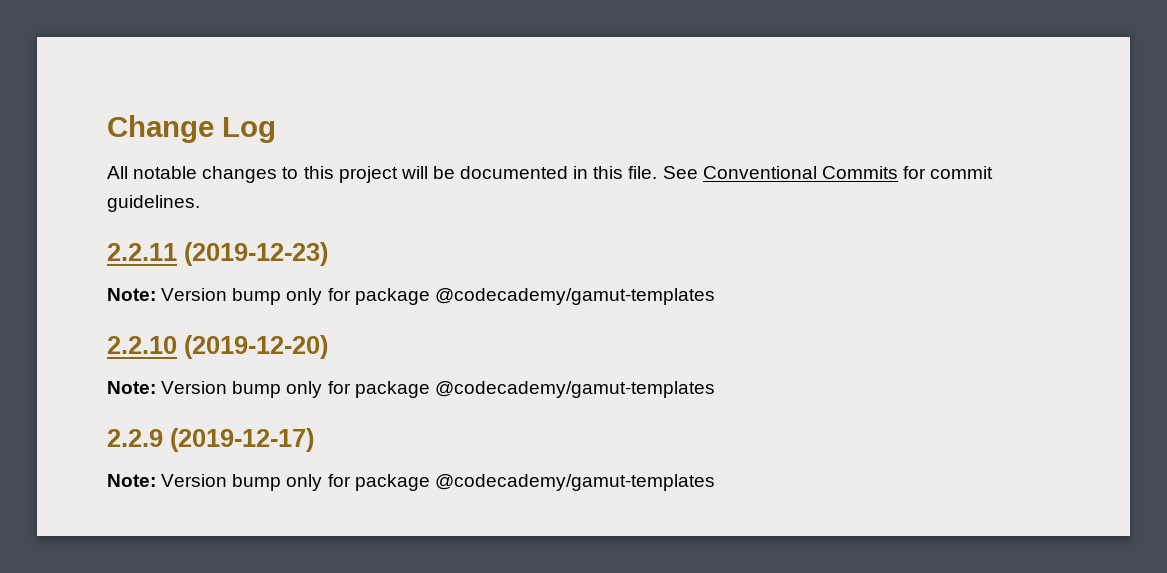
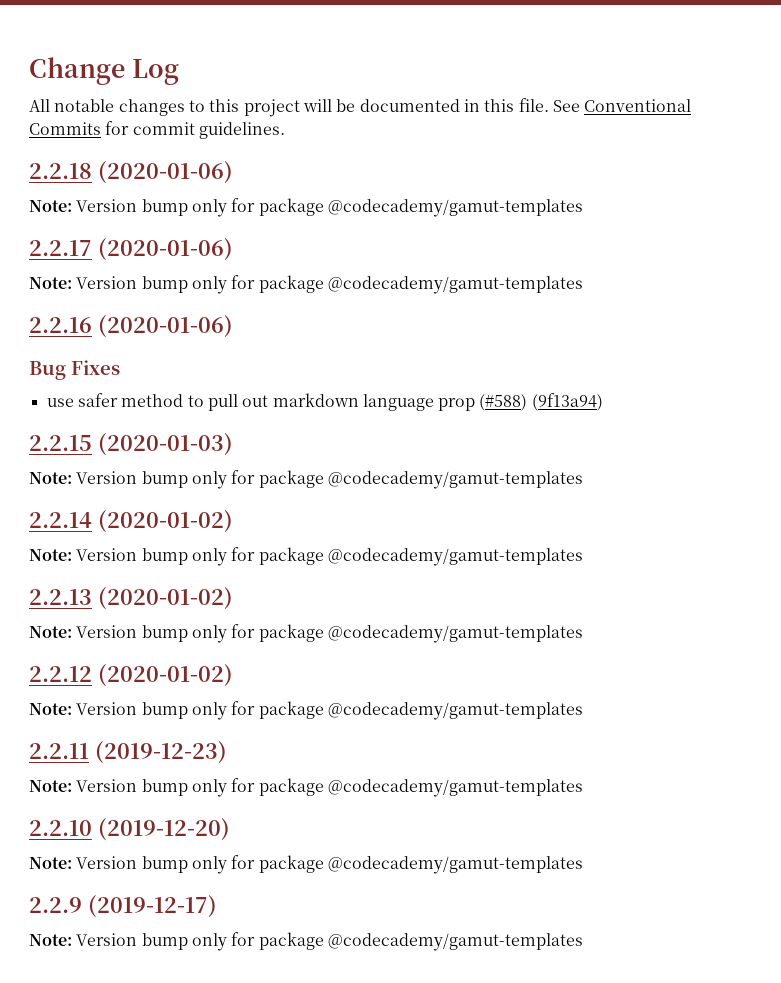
(200, 203) none -> [29,161,233,184] [29,198,583,217] [29,238,233,261] [29,275,583,294] [29,315,233,338] [29,360,120,380] [46,393,603,411] [29,433,233,456] [29,470,583,489] [29,510,233,533] [29,547,583,566] [29,587,233,610] [29,624,583,643] [29,664,233,687] [29,701,583,720] // 2.2.18 (2020-01-06) // Note: Version bump only for package @codecademy/gamut-templates // 2.2.17 (2020-01-06) // Note: Version bump only for package @codecademy/gamut-templates // 2.2.16 (2020-01-06) // Bug Fixes // use safer method to pull out markdown language prop (#588) (9f13a94) // 2.2.15 (2020-01-03) // Note: Version bump only for package @codecademy/gamut-templates // 2.2.14 (2020-01-02) // Note: Version bump only for package @codecademy/gamut-templates // 2.2.13 (2020-01-02) // Note: Version bump only for package @codecademy/gamut-templates // 2.2.12 (2020-01-02) // Note: Version bump only for package @codecademy/gamut-templates

